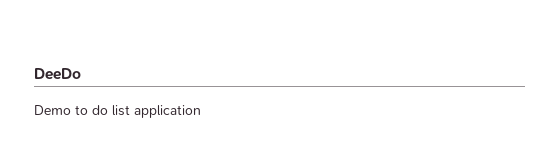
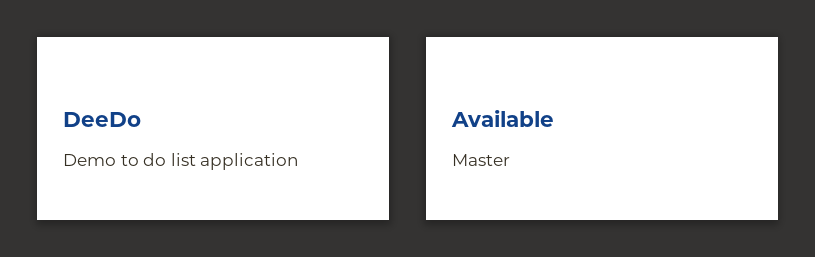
(201, 111) none -> [451,110,554,127] [452,154,510,166] // Available // Master

